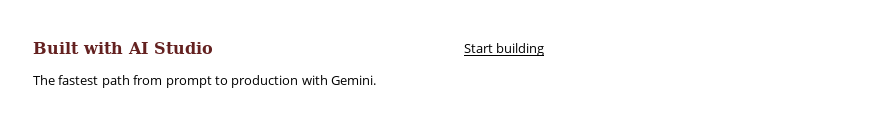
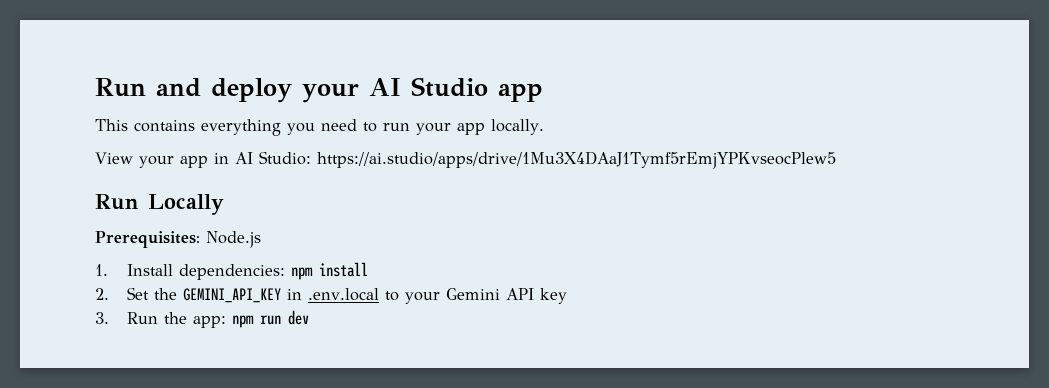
[33,42,213,54] [33,75,376,88] [464,43,545,56] Built with AI Studio // The fastest path from prompt to production with Gemini. // Start building -> [95,77,543,103] [95,119,544,136] [95,151,836,169] [95,194,224,215] [95,231,261,248] [95,262,368,280] [95,287,567,304] [95,310,309,328] Run and deploy your AI Studio app // This contains everything you need to run your app locally. // View your app in AI Studio: https://ai.studio/apps/drive/1Mu3X4DAaJ1Tymf5rEmjYPKvseocPlew5 // Run Locally // Prerequisites: Node.js // 1. Install dependencies: npm install // 2. Set the GEMINI_API_KEY in .env.local to your Gemini API key // 3. Run the app: npm run dev

